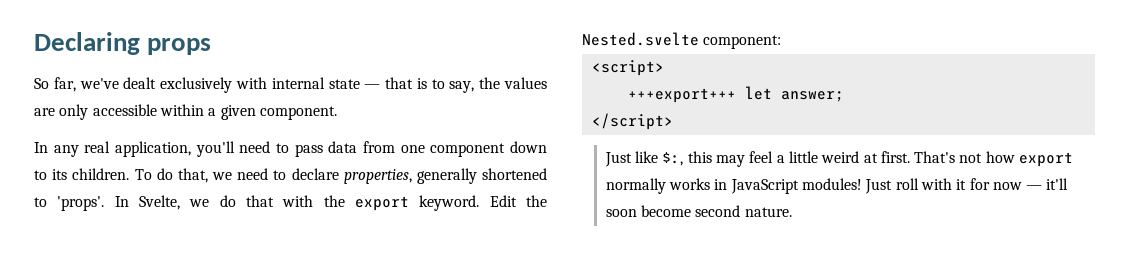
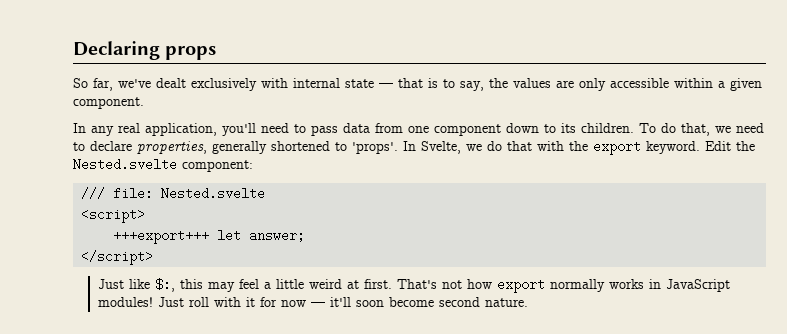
(782, 42) none -> [81,187,266,200] // /// file: Nested.svelte

